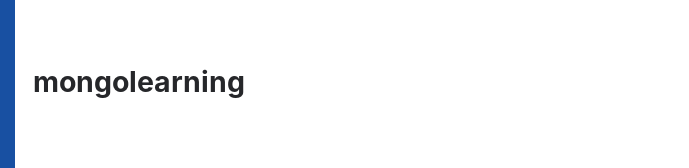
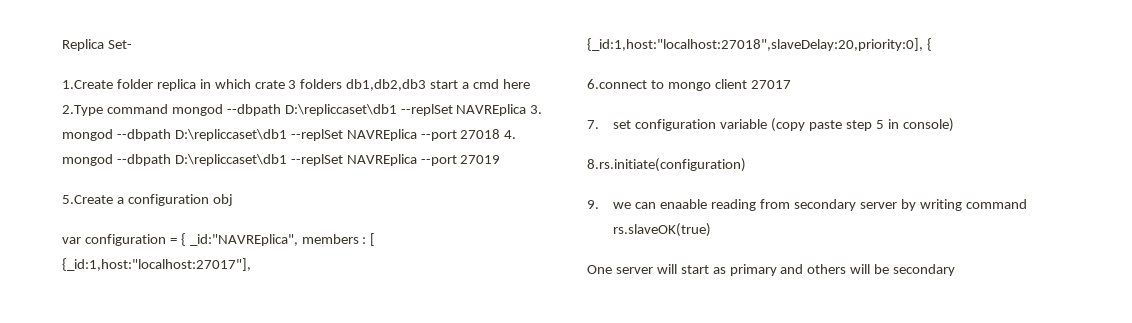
[33,69,245,99] mongolearning -> [62,39,132,51] [62,79,530,91] [62,104,543,116] [62,129,517,141] [62,154,501,166] [62,194,233,206] [62,233,376,246] [62,258,251,271] [587,38,932,51] [587,79,791,91] [587,118,954,132] [587,158,746,172] [587,199,1027,211] [613,223,712,237] [587,264,956,276] Replica Set- // 1.Create folder replica in which crate 3 folders db1,db2,db3 start a cmd here 2.Type command mongod --dbpath D:\repliccaset\db1 --replSet NAVREplica 3. mongod --dbpath D:\repliccaset\db1 --replSet NAVREplica --port 27018 4. mongod --dbpath D:\repliccaset\db1 --replSet NAVREplica --port 27019 // 5.Create a configuration obj // var configuration = { _id:"NAVREplica", members : [ {_id:1,host:"localhost:27017"], {_id:1,host:"localhost:27018",slaveDelay:20,priority:0], { // 6.connect to mongo client 27017 // 7. set configuration variable (copy paste step 5 in console) // 8.rs.initiate(configuration) // 9. we can enaable reading from secondary server by writing command rs.slaveOK(true) // One server will start as primary and others will be secondary

